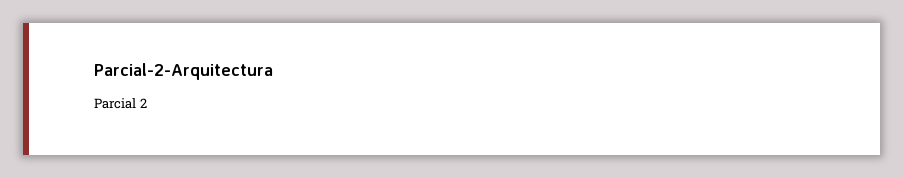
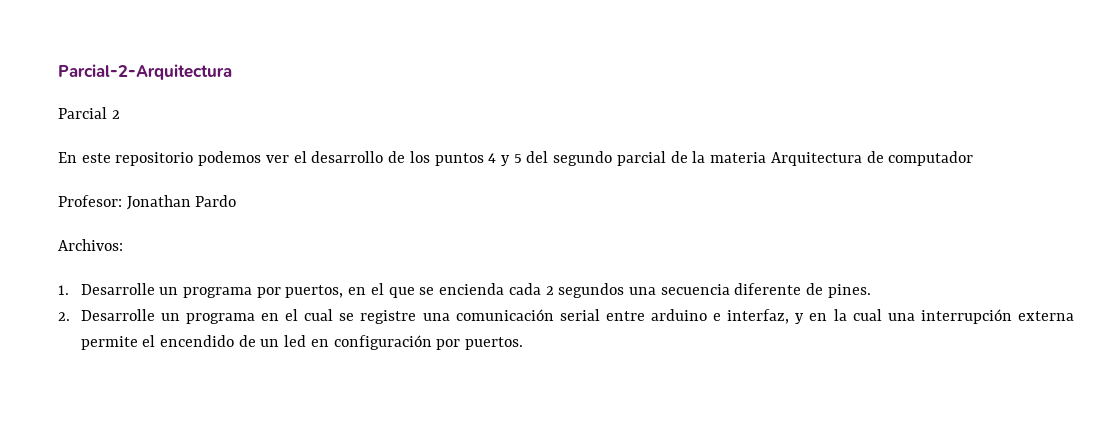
(147, 103) none -> [58,151,974,166] [58,195,237,210] [58,239,123,251] [58,283,871,298] [58,309,1074,324] [80,335,524,350] // En este repositorio podemos ver el desarrollo de los puntos 4 y 5 del segundo parcial de la materia Arquitectura de computador // Profesor: Jonathan Pardo // Archivos: // 1. Desarrolle un programa por puertos, en el que se encienda cada 2 segundos una secuencia diferente de pines. // 2. Desarrolle un programa en el cual se registre una comunicación serial entre arduino e interfaz, y en la cual una interrupción externa permite el encendido de un led en configuración por puertos.

